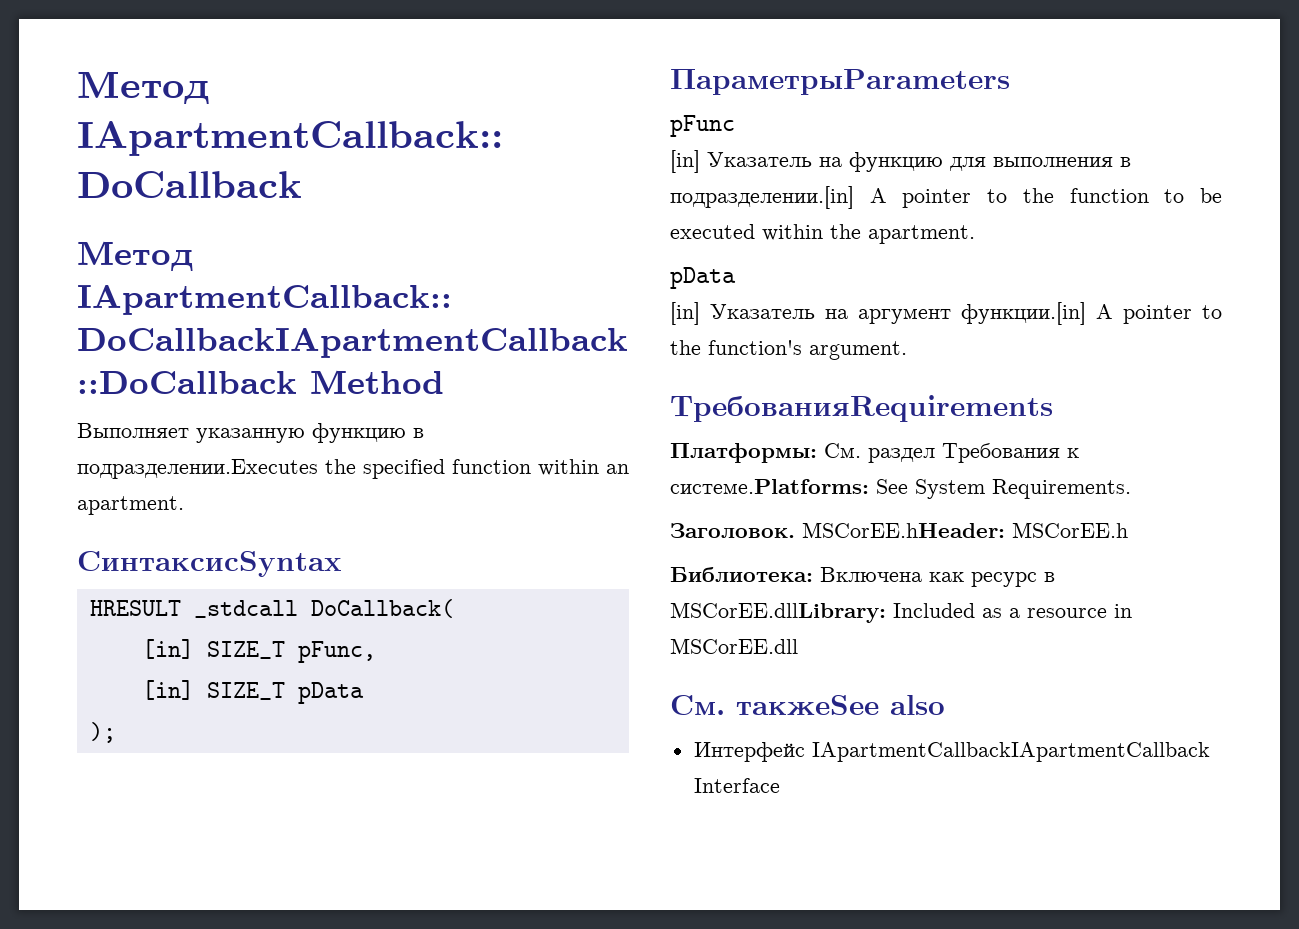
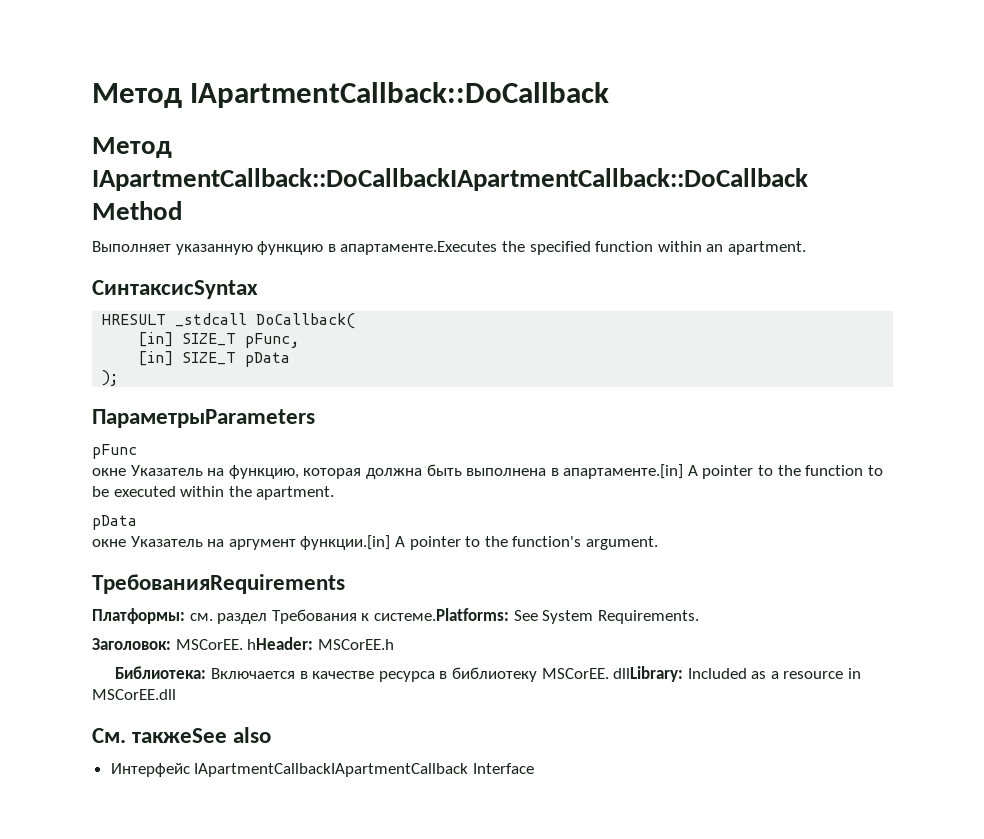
[77,459,318,479] подразделении.Executes -> [340,241,498,255] апартаменте.Executes
[670,150,1131,173] [670,186,854,209] [in] Указатель на функцию для выполнения в подразделении.[in] -> [92,464,684,479] окне Указатель на функцию, которая должна быть выполнена в апартаменте.[in]
[670,302,700,325] [in] -> [92,539,126,547] окне
[824,443,861,458] См. -> [189,613,213,621] см.
[670,522,1005,538] Заголовок. MSCorEE.hHeader: -> [92,637,314,650] Заголовок: MSCorEE. hHeader:
[820,567,1055,587] [670,602,886,623] Включена как ресурс в MSCorEE.dllLibrary: -> [210,666,684,682] Включается в качестве ресурса в библиотеку MSCorEE. dllLibrary:

